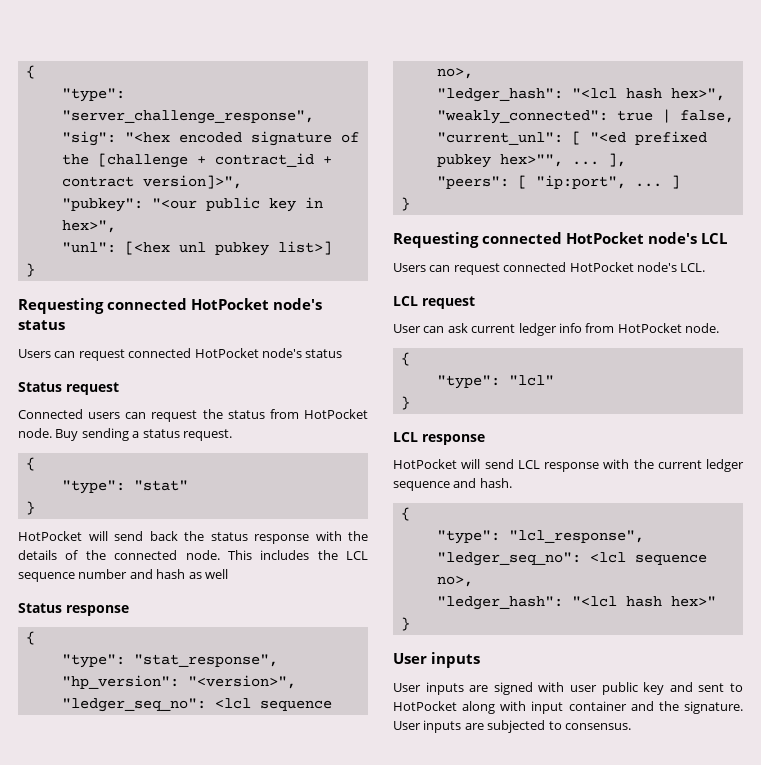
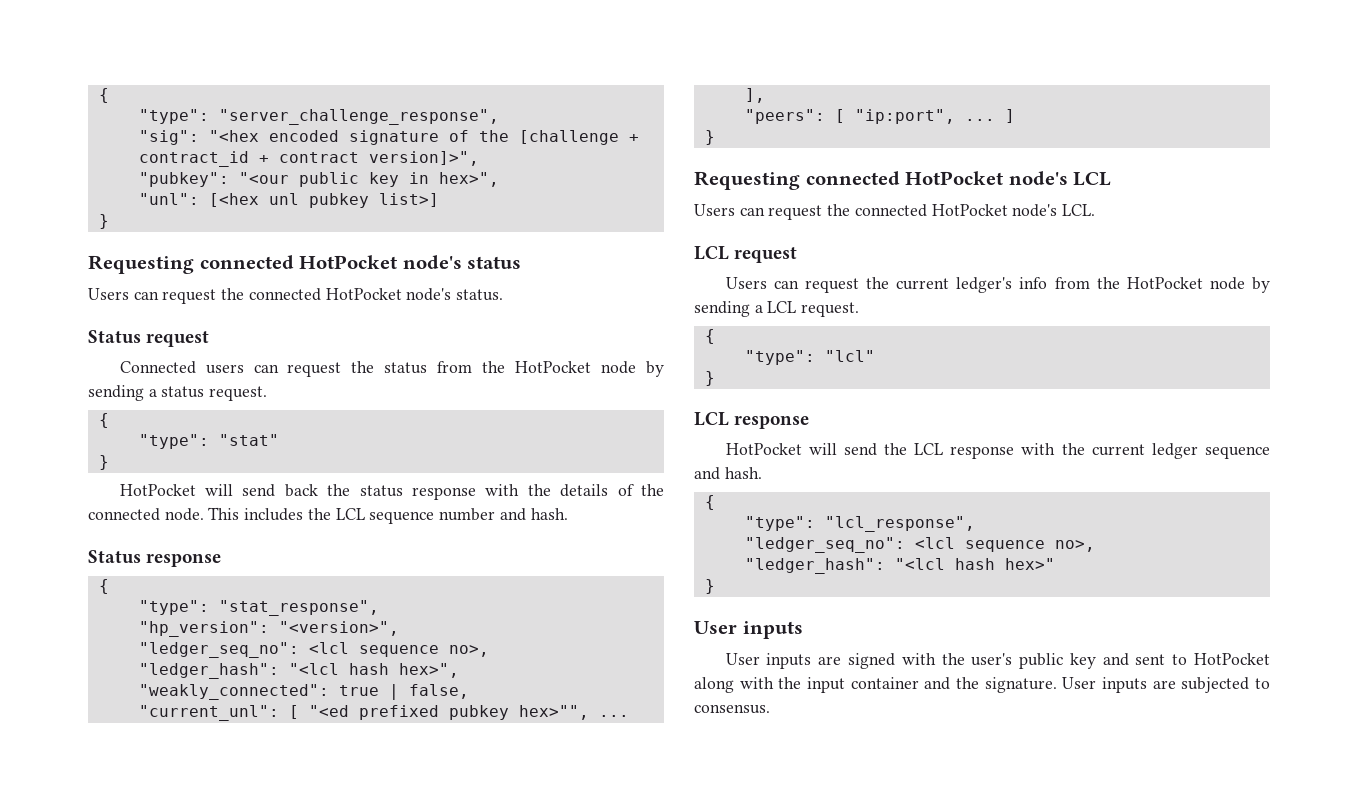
[128,348,343,358] connected HotPocket node's status -> [221,288,504,301] the connected HotPocket node's status.
[304,409,368,419] [18,428,79,441] HotPocket node. Buy -> [482,361,665,377] the HotPocket node by
[156,569,228,579] hash as well -> [530,508,568,520] hash.
(500, 269) none -> [827,204,851,216] the
[393,323,719,336] User can ask current ledger info from HotPocket node. -> [725,277,1270,293] [694,301,860,317] Users can request the current ledger's info from the HotPocket node by sending a LCL request.
(514, 464) none -> [884,443,908,455] the
[570,685,597,692] user -> [941,653,1013,666] the user's
(527, 706) none -> [778,677,802,689] the

